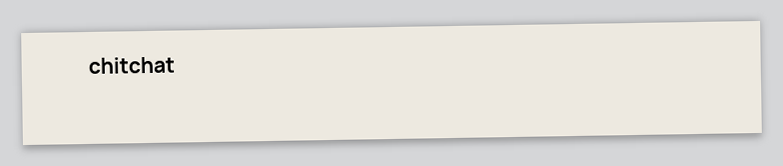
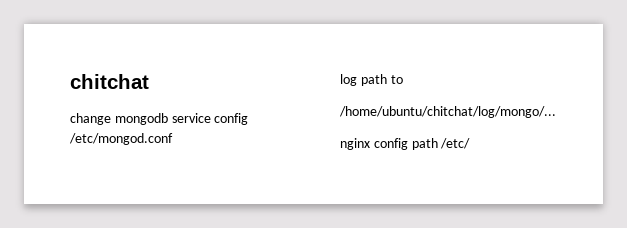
(175, 65) none -> [70,113,249,125] [69,133,173,145] [340,74,403,86] [339,106,556,118] [340,138,471,150] // change mongodb service config /etc/mongod.conf // log path to // /home/ubuntu/chitchat/log/mongo/... // nginx config path /etc/

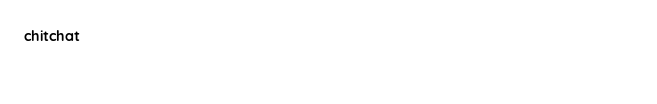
[70,113,249,125] [69,133,173,145] [340,74,403,86] [339,106,556,118] [340,138,471,150] // change mongodb service config /etc/mongod.conf // log path to // /home/ubuntu/chitchat/log/mongo/... // nginx config path /etc/ -> (80, 35) none

